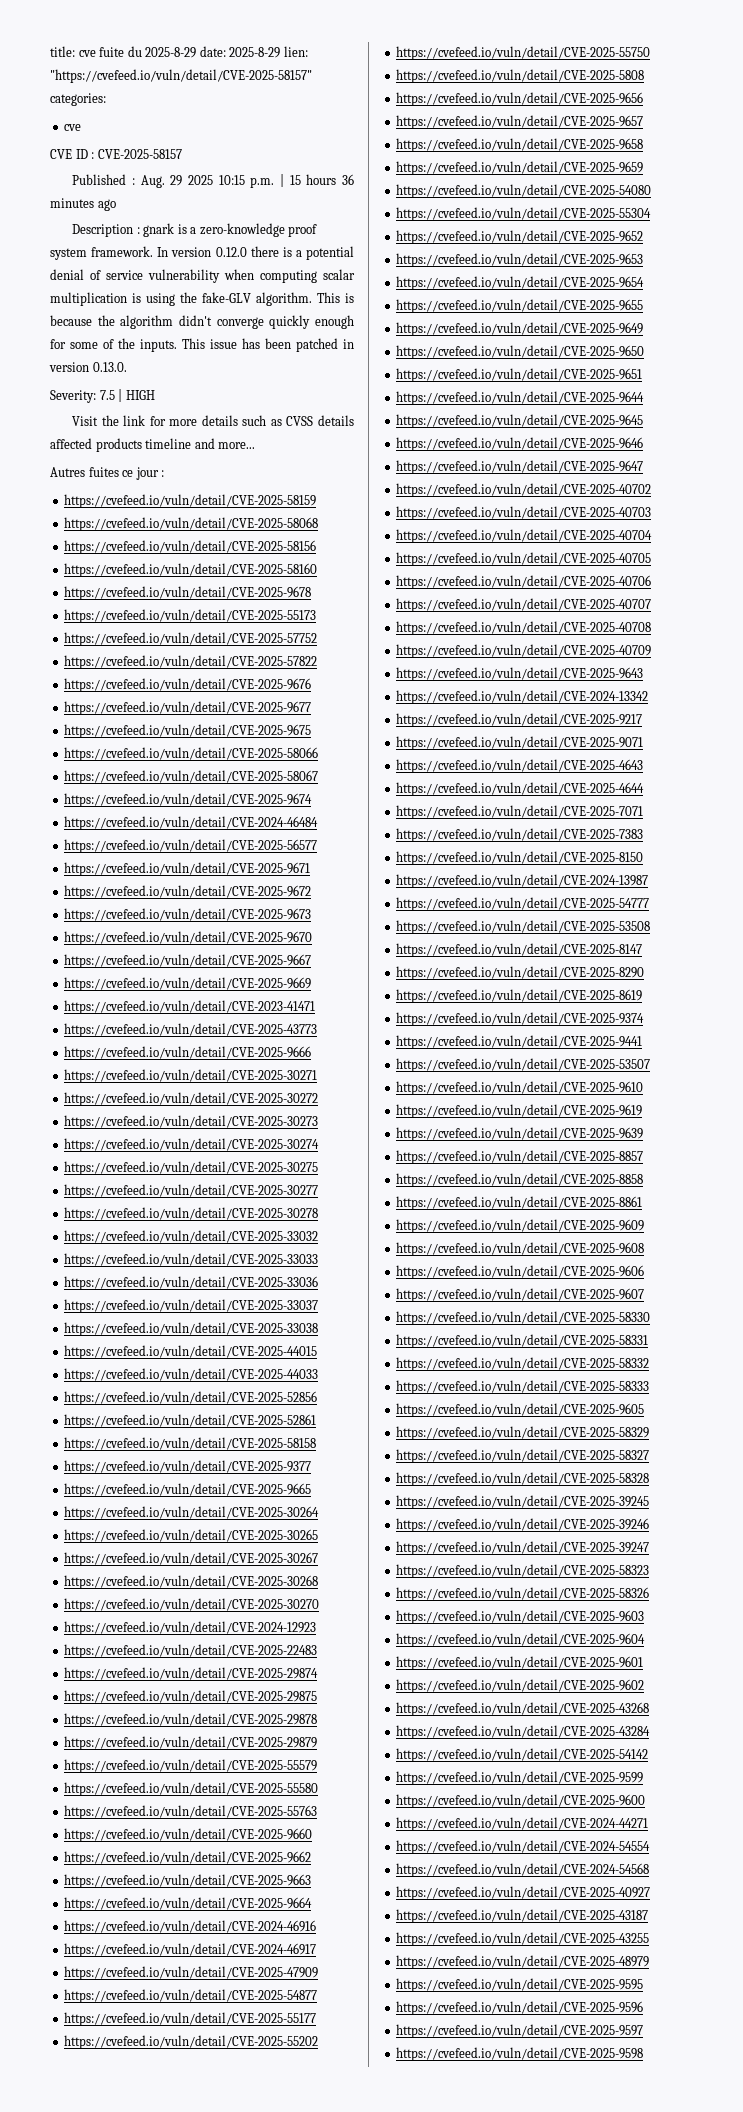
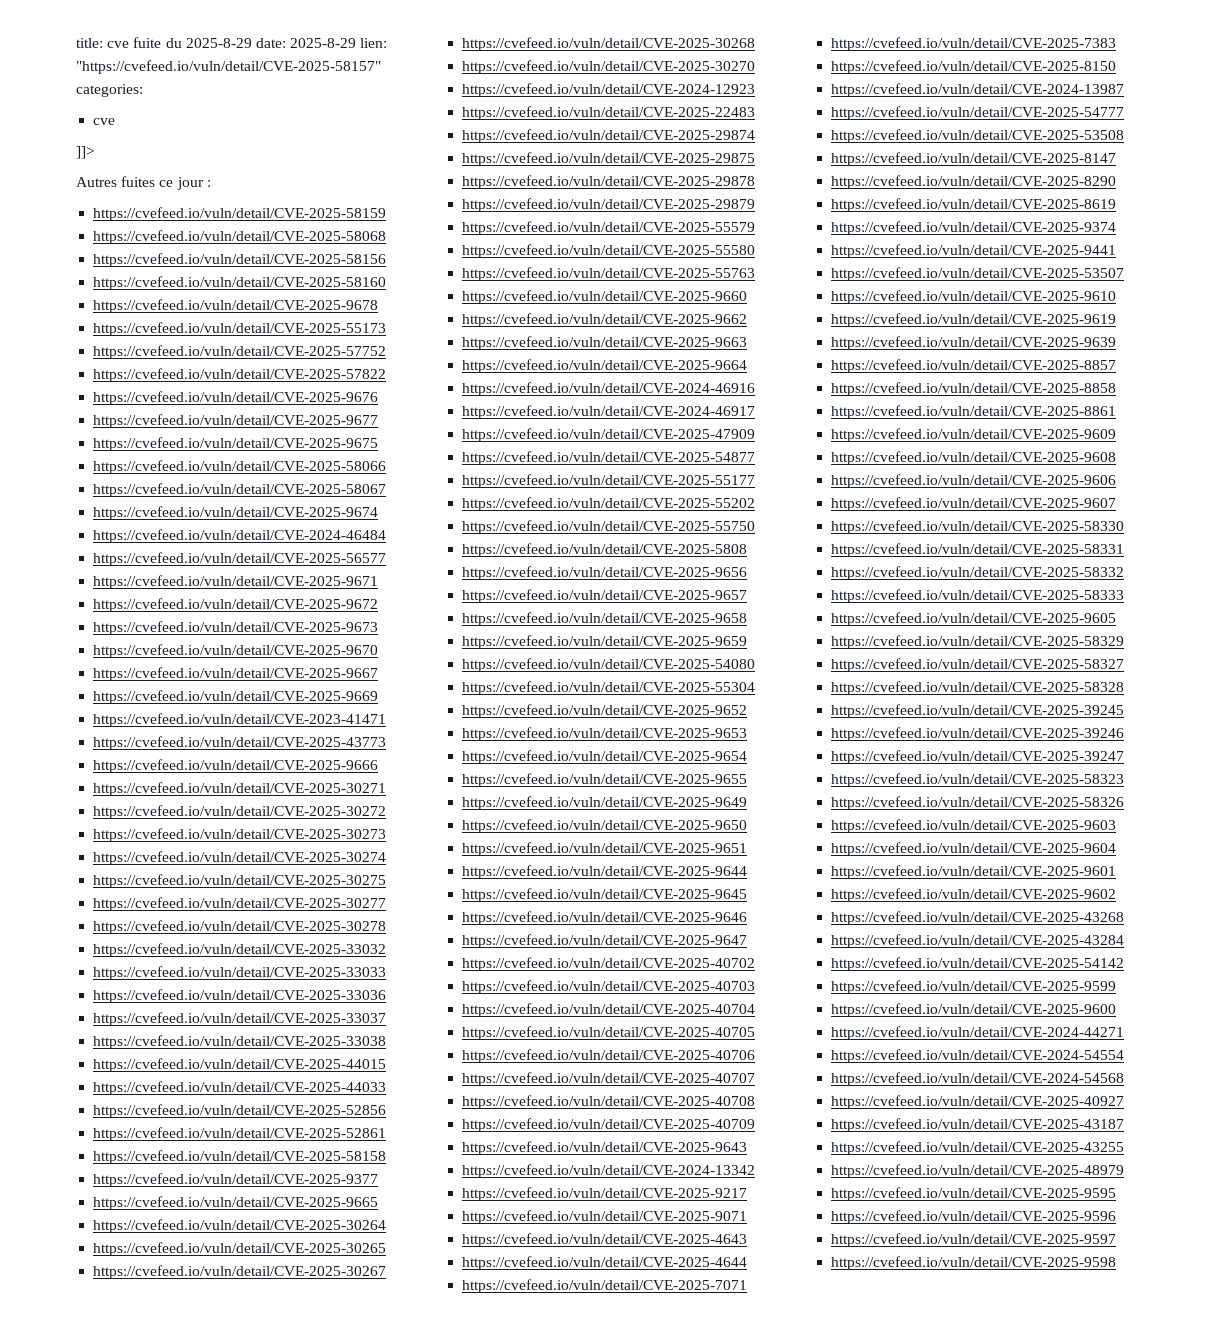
[50,149,182,159] [72,174,355,188] [50,198,116,211] [72,223,318,237] [50,246,354,260] [50,269,355,283] [50,292,354,306] [50,315,354,329] [50,338,354,352] [49,362,127,372] [50,389,155,403] [72,415,354,426] [50,438,256,452] CVE ID : CVE-2025-58157 // Published : Aug. 29 2025 10:15 p.m. | 15 hours 36 minutes ago // Description : gnark is a zero-knowledge proof system framework. In version 0.12.0 there is a potential denial of service vulnerability when computing scalar multiplication is using the fake-GLV algorithm. This is because the algorithm didn't converge quickly enough for some of the inputs. This issue has been patched in version 0.13.0. // Severity: 7.5 | HIGH // Visit the link for more details such as CVSS details affected products timeline and more... -> [76,146,95,159] ]]>

